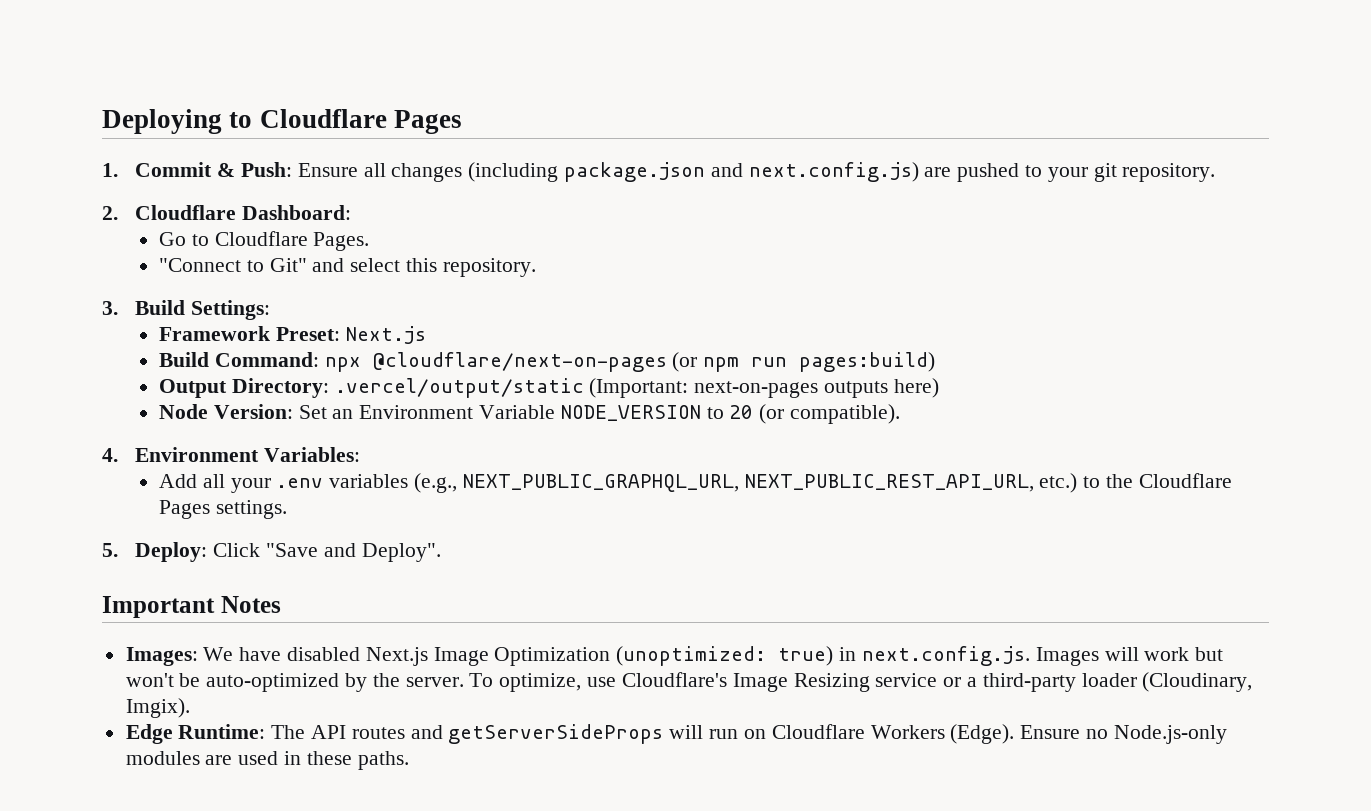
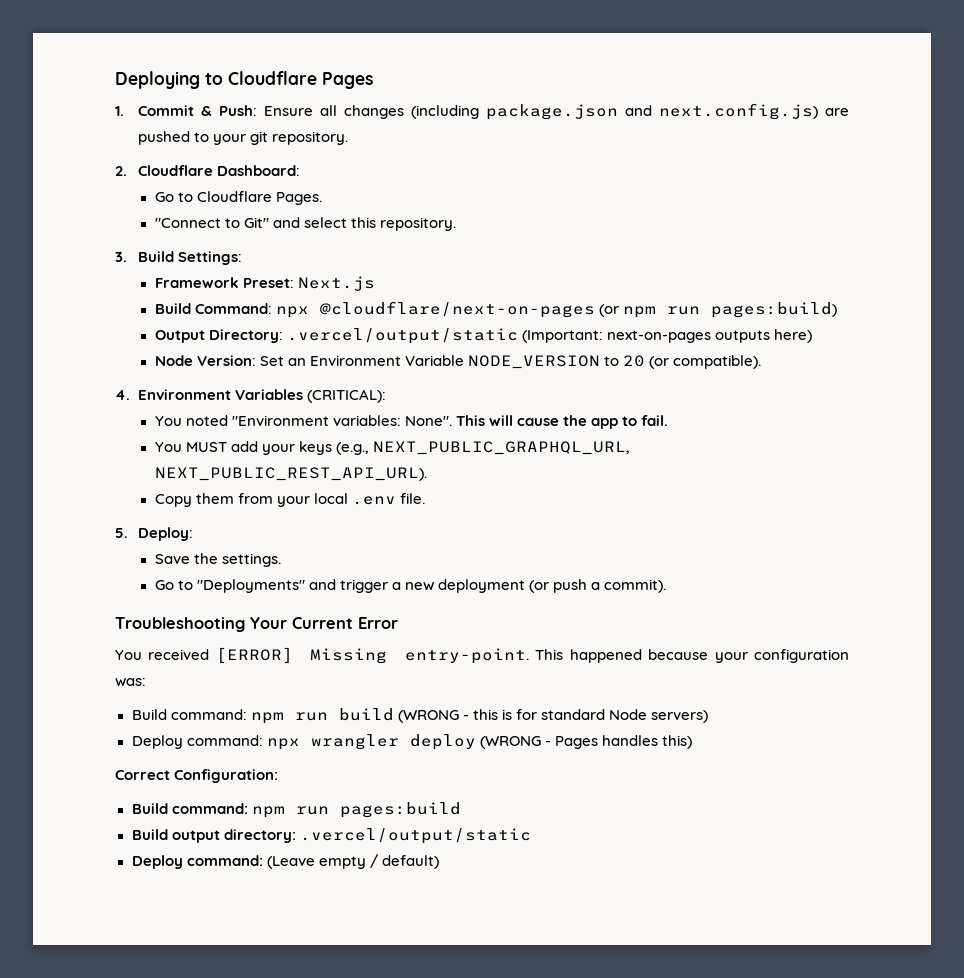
[264,447,361,462] [158,473,1232,493] [158,500,287,519] [102,542,441,562] [102,596,281,618] [125,646,1224,666] [125,672,1253,692] [125,698,190,718] [125,724,1227,744] [125,751,409,770] Variables: // Add all your .env variables (e.g., NEXT_PUBLIC_GRAPHQL_URL, NEXT_PUBLIC_REST_API_URL, etc.) to the Cloudflare Pages settings. // 5. Deploy: Click "Save and Deploy". // Important Notes // Images: We have disabled Next.js Image Optimization (unoptimized: true) in next.config.js. Images will work but won't be auto-optimized by the server. To optimize, use Cloudflare's Image Resizing service or a third-party loader (Cloudinary, Imgix). // Edge Runtime: The API routes and getServerSideProps will run on Cloudflare Workers (Edge). Ensure no Node.js-only modules are used in these paths. -> [235,389,387,403] [154,415,669,429] [154,441,630,455] [154,467,427,481] [154,493,425,507] [115,527,194,541] [154,553,281,567] [154,579,667,593] [115,617,398,632] [115,647,849,664] [115,678,146,687] [131,708,708,724] [131,734,692,750] [115,769,279,783] [131,802,461,818] [131,828,531,844] [131,854,439,869] Variables (CRITICAL): // You noted "Environment variables: None". This will cause the app to fail. // You MUST add your keys (e.g., NEXT_PUBLIC_GRAPHQL_URL, NEXT_PUBLIC_REST_API_URL). // Copy them from your local .env file. // 5. Deploy: // Save the settings. // Go to "Deployments" and trigger a new deployment (or push a commit). // Troubleshooting Your Current Error // You received [ERROR] Missing entry-point. This happened because your configuration was: // Build command: npm run build (WRONG - this is for standard Node servers) // Deploy command: npx wrangler deploy (WRONG - Pages handles this) // Correct Configuration: // Build command: npm run pages:build // Build output directory: .vercel/output/static // Deploy command: (Leave empty / default)

